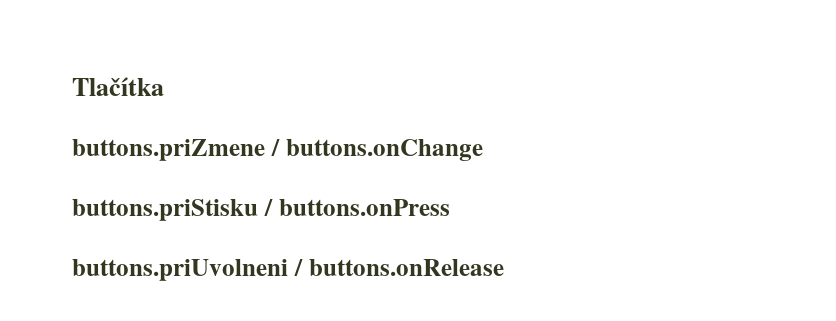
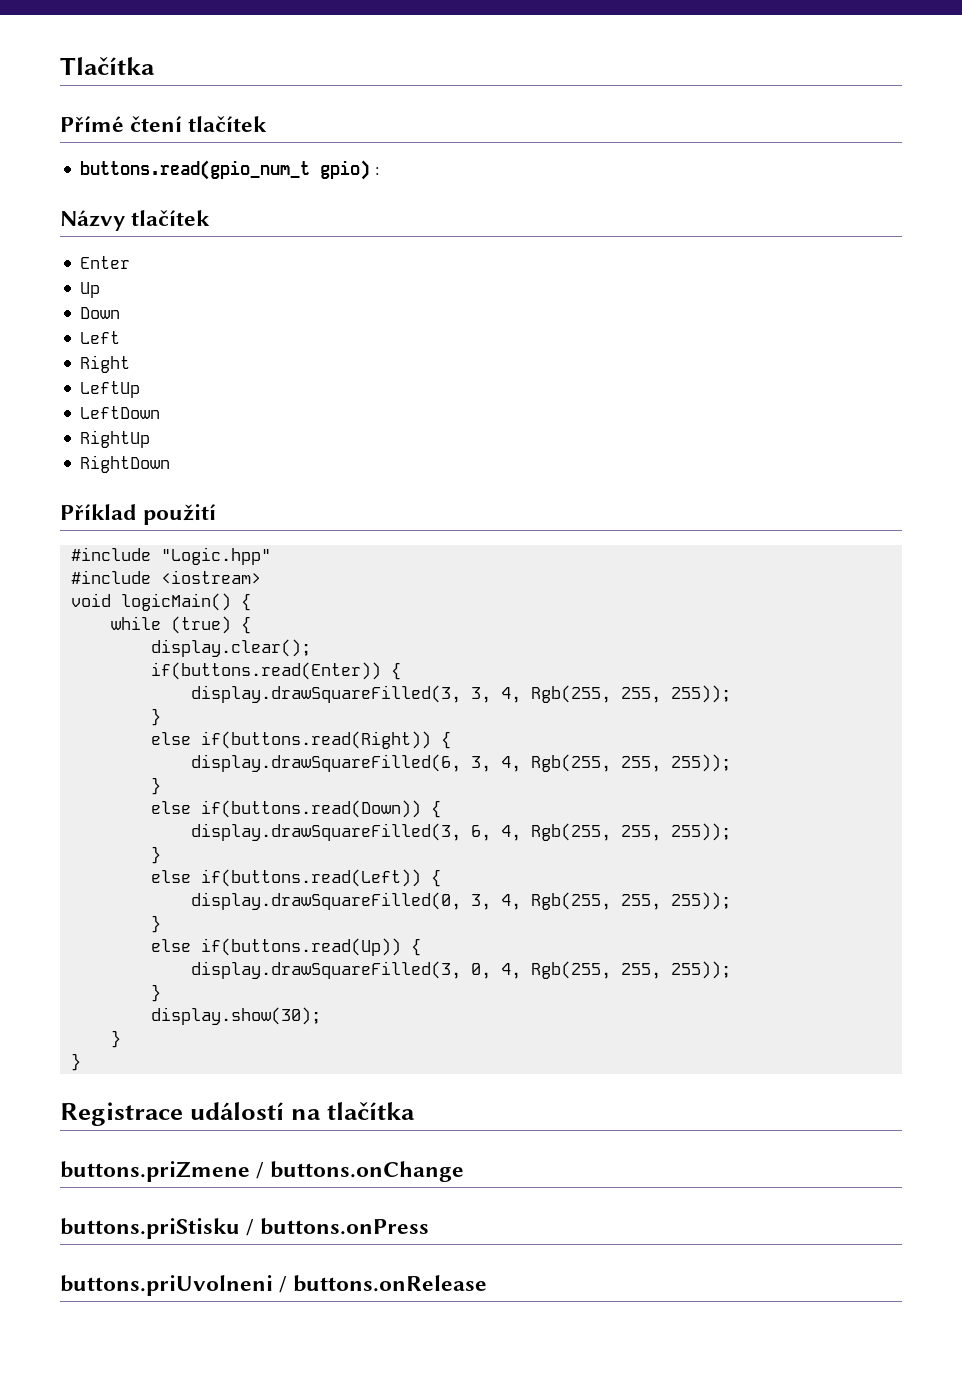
(164, 86) none -> [60,116,268,132] [80,160,380,180] [60,210,211,231] [80,256,131,269] [80,282,101,298] [80,307,121,319] [80,331,121,344] [80,355,131,373] [80,381,141,398] [80,406,161,419] [80,430,151,448] [80,455,171,473] [60,504,217,525] [71,547,272,565] [71,570,262,584] [71,593,252,611] [111,616,252,634] [151,639,312,657] [151,662,402,680] [191,685,732,703] [151,708,162,726] [151,731,452,749] [191,754,732,772] [151,777,162,795] [151,800,442,818] [191,823,732,841] [151,846,162,864] [151,869,442,887] [191,892,732,910] [151,915,162,933] [151,938,422,956] [191,961,732,979] [151,984,162,1002] [151,1007,322,1025] [111,1030,122,1048] [71,1053,82,1071] [60,1102,416,1126] // Přímé čtení tlačítek // buttons.read(gpio_num_t gpio) : // Názvy tlačítek // Enter // Up // Down // Left // Right // LeftUp // LeftDown // RightUp // RightDown // Příklad použití // #include "Logic.hpp" // #include <iostream> // void logicMain() { // while (true) { // display.clear(); // if(buttons.read(Enter)) { // display.drawSquareFilled(3, 3, 4, Rgb(255, 255, 255)); // } // else if(buttons.read(Right)) { // display.drawSquareFilled(6, 3, 4, Rgb(255, 255, 255)); // } // else if(buttons.read(Down)) { // display.drawSquareFilled(3, 6, 4, Rgb(255, 255, 255)); // } // else if(buttons.read(Left)) { // display.drawSquareFilled(0, 3, 4, Rgb(255, 255, 255)); // } // else if(buttons.read(Up)) { // display.drawSquareFilled(3, 0, 4, Rgb(255, 255, 255)); // } // display.show(30); // } // } // Registrace událostí na tlačítka

